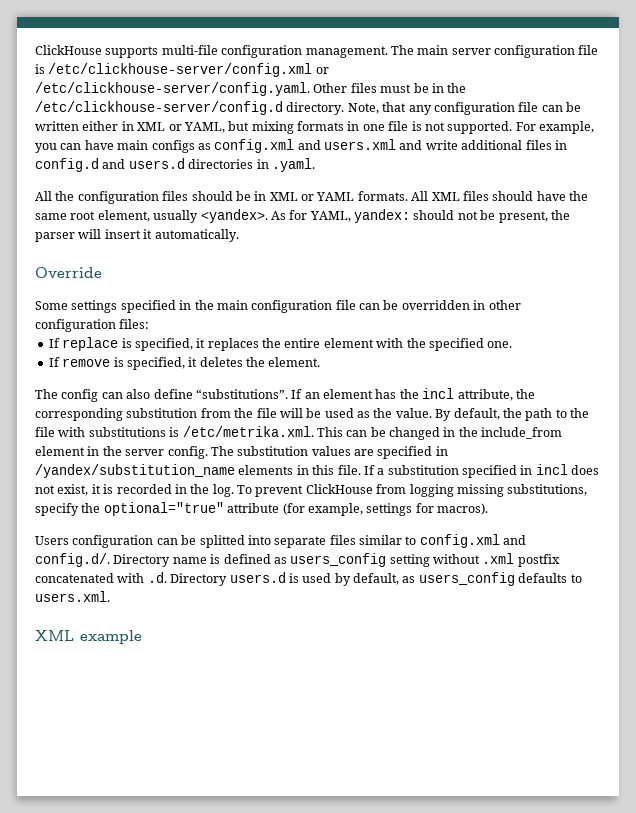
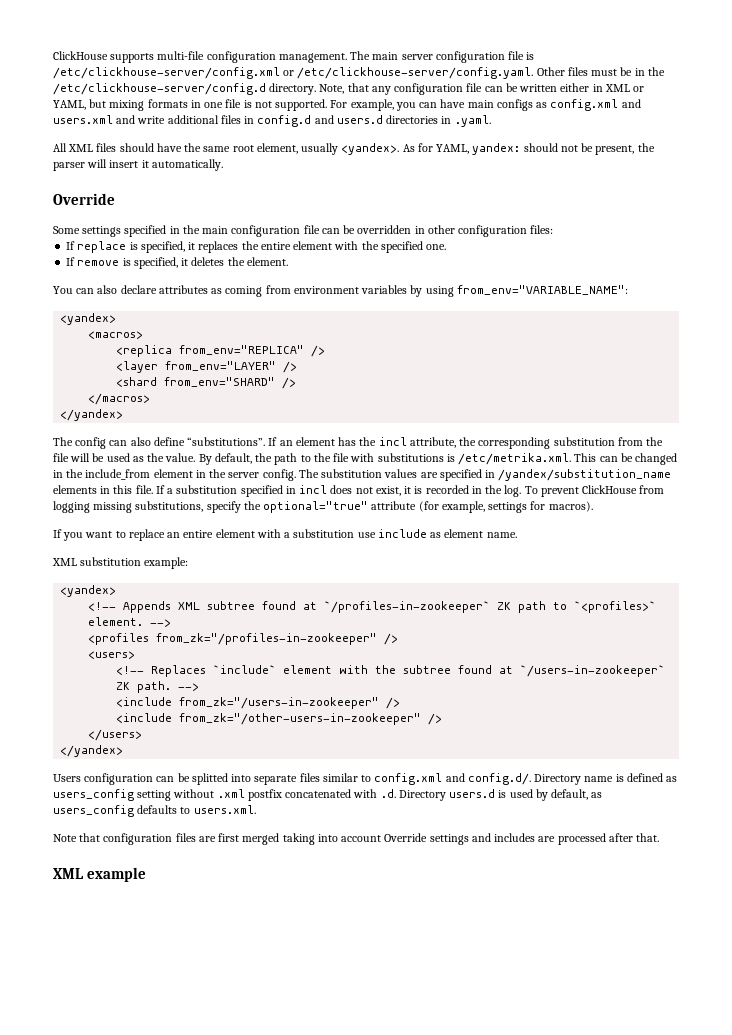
[55,191,429,204] the configuration files should be in XML or YAML formats. All -> (67, 147) none
(321, 362) none -> [53,285,628,297] [60,313,117,325] [88,331,144,339] [116,345,326,357] [116,361,298,373] [116,377,297,389] [88,393,151,405] [60,409,124,421] // You can also declare attributes as coming from environment variables by using from_env="VARIABLE_NAME": // <yandex> // <macros> // <replica from_env="REPLICA" /> // <layer from_env="LAYER" /> // <shard from_env="SHARD" /> // </macros> // </yandex>
(488, 509) none -> [53,529,517,541] [52,557,189,569] [60,585,117,597] [88,601,657,613] [88,617,172,627] [88,633,399,645] [88,651,136,659] [116,665,666,677] [116,681,200,693] [116,697,401,709] [116,713,443,725] [88,729,143,741] [60,745,124,757] // If you want to replace an entire element with a substitution use include as element name. // XML substitution example: // <yandex> // <!-- Appends XML subtree found at `/profiles-in-zookeeper` ZK path to `<profiles>` element. --> // <profiles from_zk="/profiles-in-zookeeper" /> // <users> // <!-- Replaces `include` element with the subtree found at `/users-in-zookeeper` ZK path. --> // <include from_zk="/users-in-zookeeper" /> // <include from_zk="/other-users-in-zookeeper" /> // </users> // </yandex>
(110, 596) none -> [53,833,660,845] // Note that configuration files are first merged taking into account Override settings and includes are processed after that.

